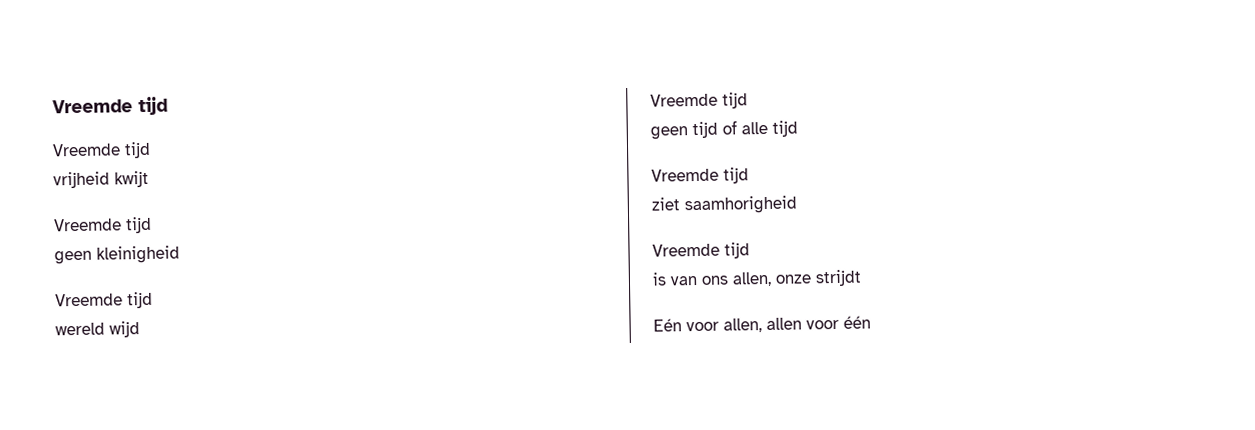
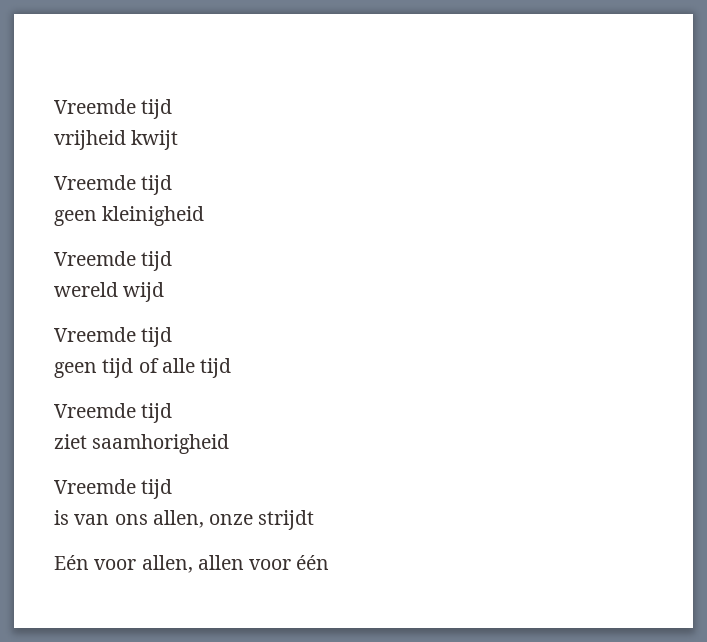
[52,96,168,116] [52,141,151,159] Vreemde tijd // Vreemde tijd -> [54,99,173,119] Vreemde tijd

